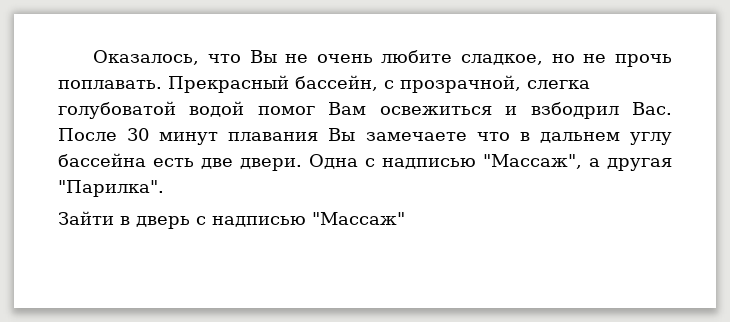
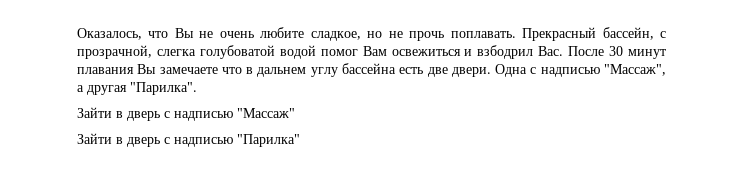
(405, 218) none -> [77,133,300,147] // Зайти в дверь с надписью "Парилка"

